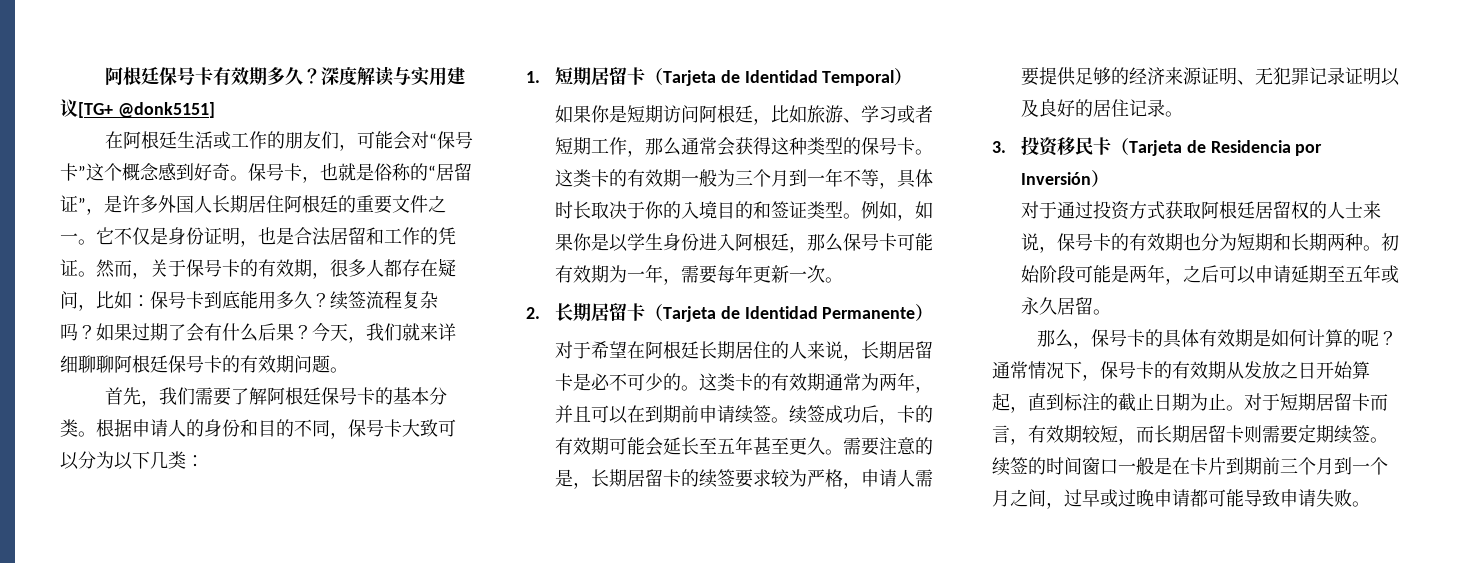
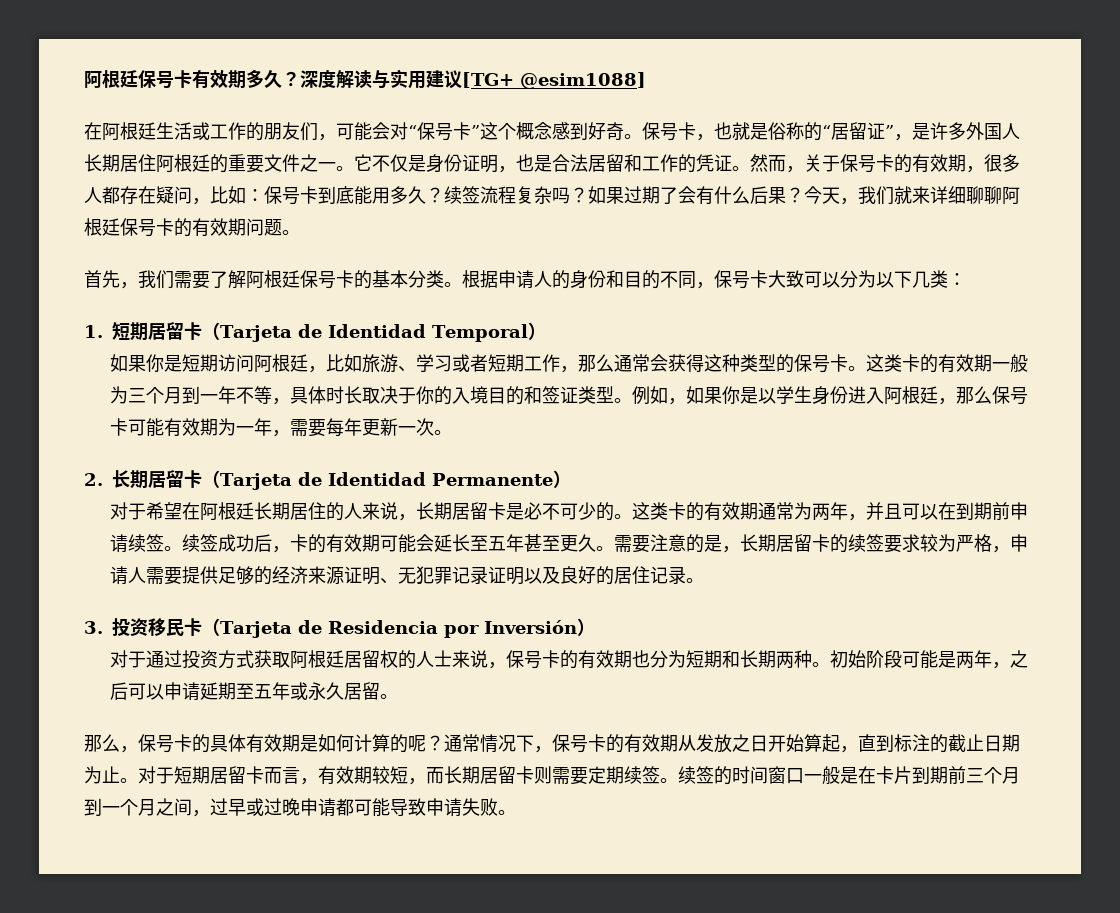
[117,102,215,118] @donk5151] -> [520,72,646,89] @esim1088]

